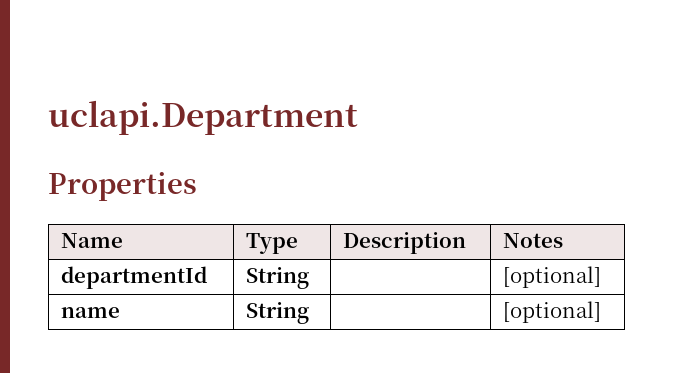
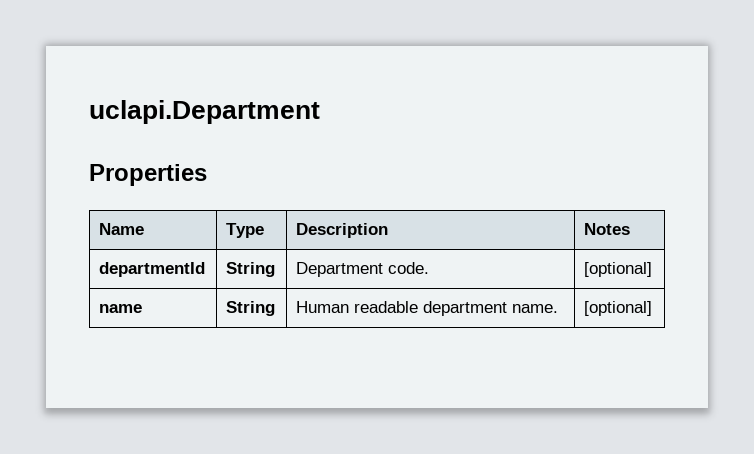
(310, 278) none -> [295,262,429,277] Department code.
(310, 313) none -> [295,301,558,316] Human readable department name.

